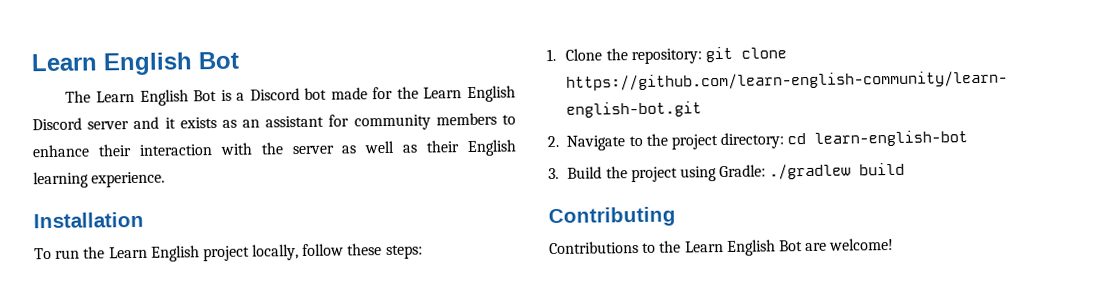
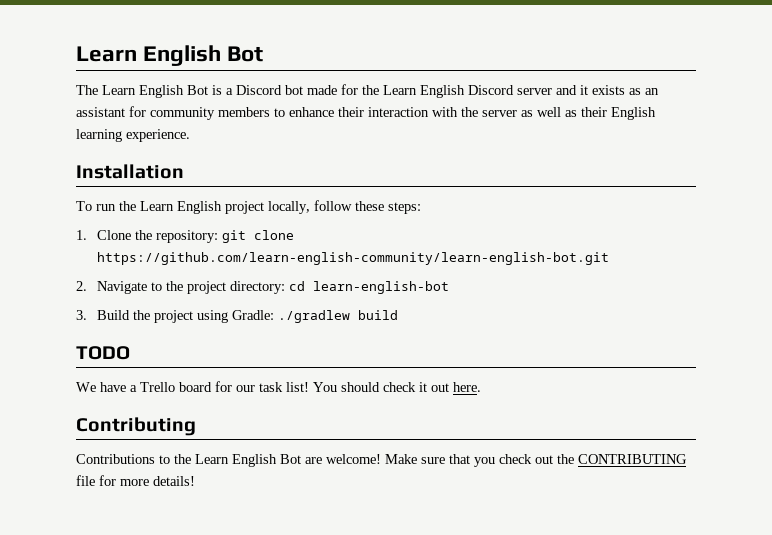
(906, 169) none -> [76,346,130,360] [76,381,481,392] // TODO // We have a Trello board for our task list! You should check it out here.
(895, 244) none -> [385,454,687,467] [76,475,195,486] Make sure that you check out the CONTRIBUTING file for more details!

